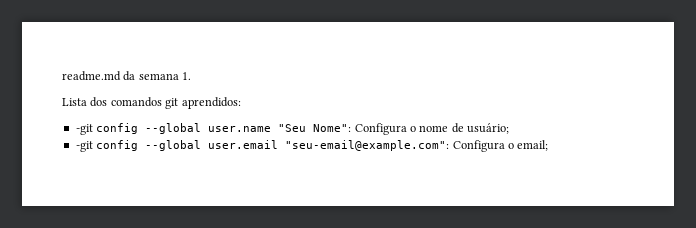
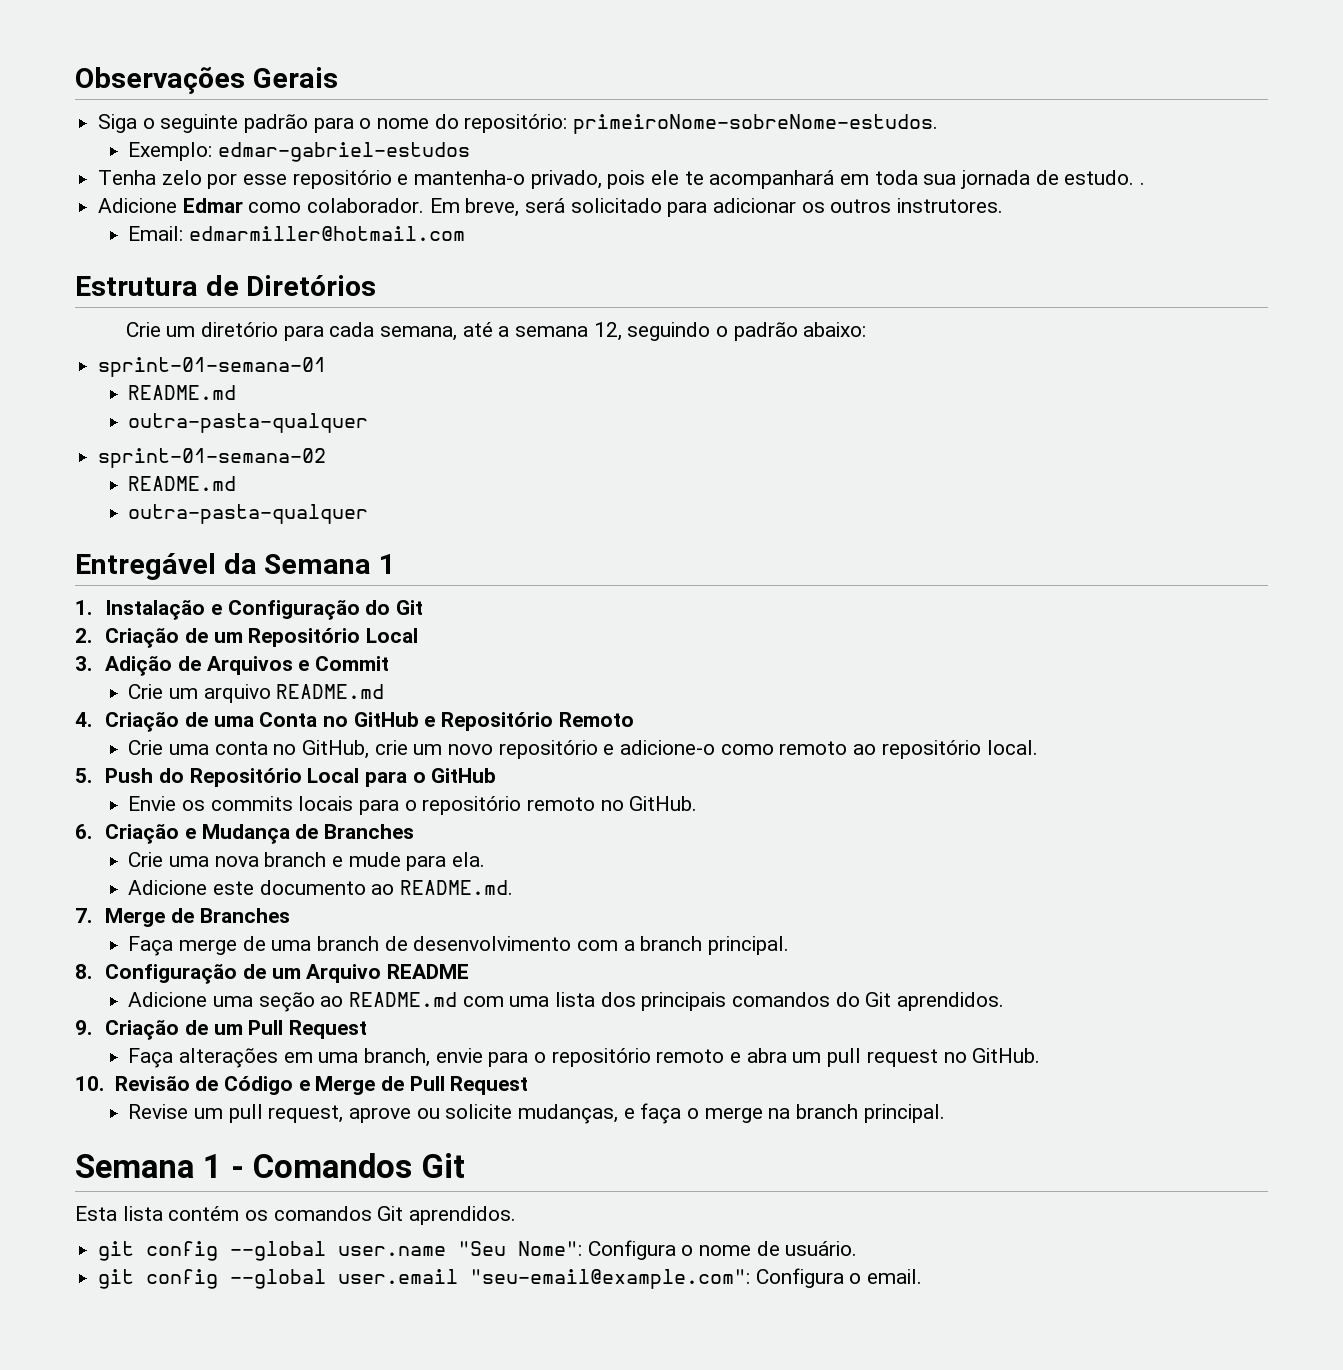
[62,71,192,81] [62,97,241,109] [75,124,93,135] readme.md da semana 1. // Lista dos comandos git aprendidos: // -git -> [75,67,338,94] [98,114,939,134] [128,142,471,162] [98,170,1146,189] [98,198,1004,217] [128,226,466,241] [75,275,377,296] [125,322,867,341] [98,357,327,377] [128,385,237,400] [128,413,369,433] [98,448,327,468] [128,476,237,491] [128,504,369,524] [75,553,396,580] [75,600,424,620] [75,628,419,648] [75,656,390,676] [128,684,385,703] [75,712,634,732] [128,740,1038,759] [75,768,497,787] [128,796,698,815] [75,824,415,844] [128,852,486,871] [128,880,514,895] [75,908,290,927] [128,936,790,956] [75,964,470,984] [128,992,1005,1012] [75,1020,368,1040] [128,1048,1041,1068] [75,1076,529,1095] [128,1103,945,1124] [75,1153,465,1178] [75,1206,517,1225] [98,1241,135,1261] Observações Gerais // Siga o seguinte padrão para o nome do repositório: primeiroNome-sobreNome-estudos. // Exemplo: edmar-gabriel-estudos // Tenha zelo por esse repositório e mantenha-o privado, pois ele te acompanhará em toda sua jornada de estudo. . // Adicione Edmar como colaborador. Em breve, será solicitado para adicionar os outros instrutores. // Email: edmarmiller@hotmail.com // Estrutura de Diretórios // Crie um diretório para cada semana, até a semana 12, seguindo o padrão abaixo: // sprint-01-semana-01 // README.md // outra-pasta-qualquer // sprint-01-semana-02 // README.md // outra-pasta-qualquer // Entregável da Semana 1 // 1. Instalação e Configuração do Git // 2. Criação de um Repositório Local // 3. Adição de Arquivos e Commit // Crie um arquivo README.md // 4. Criação de uma Conta no GitHub e Repositório Remoto // Crie uma conta no GitHub, crie um novo repositório e adicione-o como remoto ao repositório local. // 5. Push do Repositório Local para o GitHub // Envie os commits locais para o repositório remoto no GitHub. // 6. Criação e Mudança de Branches // Crie uma nova branch e mude para ela. // Adicione este documento ao README.md. // 7. Merge de Branches // Faça merge de uma branch de desenvolvimento com a branch principal. // 8. Configuração de um Arquivo README // Adicione uma seção ao README.md com uma lista dos principais comandos do Git aprendidos. // 9. Criação de um Pull Request // Faça alterações em uma branch, envie para o repositório remoto e abra um pull request no GitHub. // 10. Revisão de Código e Merge de Pull Request // Revise um pull request, aprove ou solicite mudanças, e faça o merge na branch principal. // Semana 1 - Comandos Git // Esta lista contém os comandos Git aprendidos. // git
[467,123,509,134] [75,141,93,152] usuário; // -git -> [785,1241,858,1256] [98,1269,135,1289] usuário. // git
[517,140,549,151] email; -> [867,1269,923,1284] email.

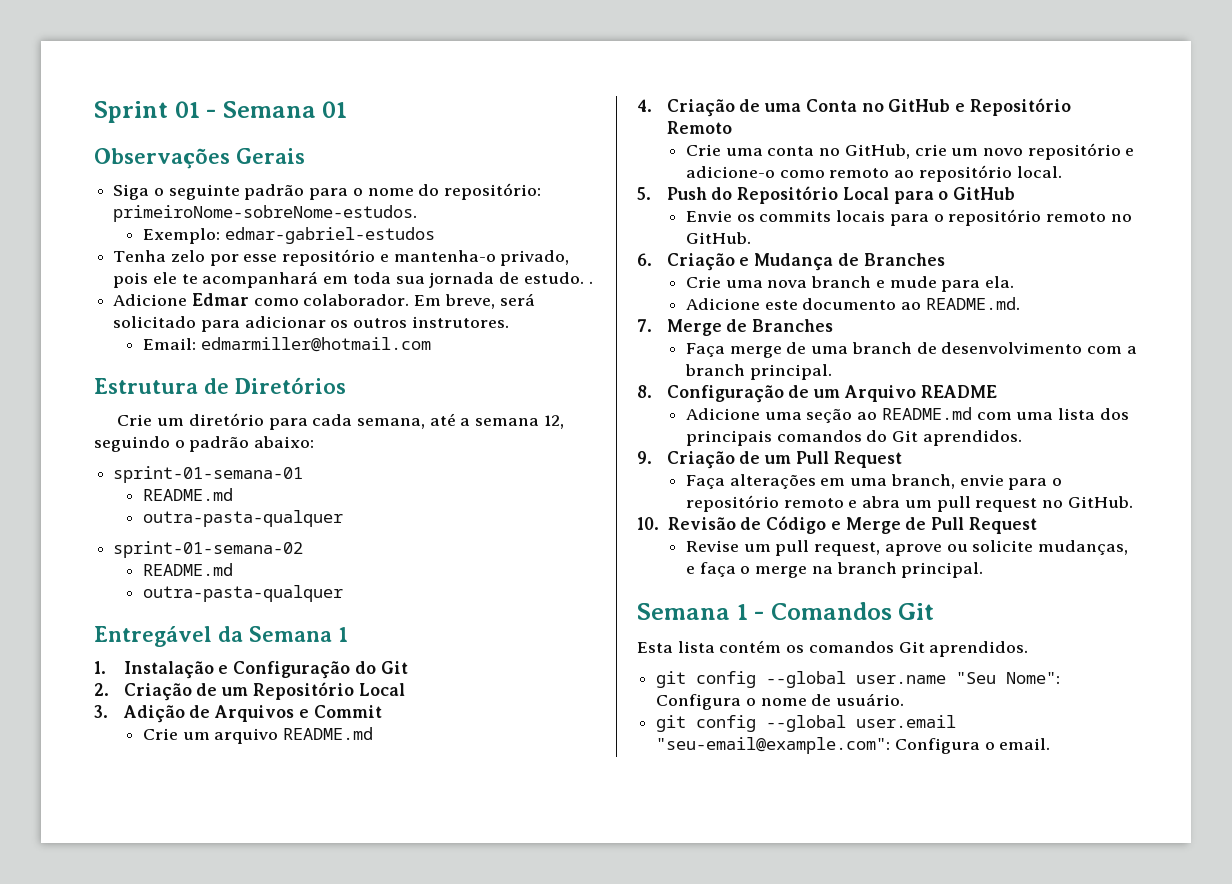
(75, 80) none -> [94,101,348,123] Sprint 01 - Semana 01 //

